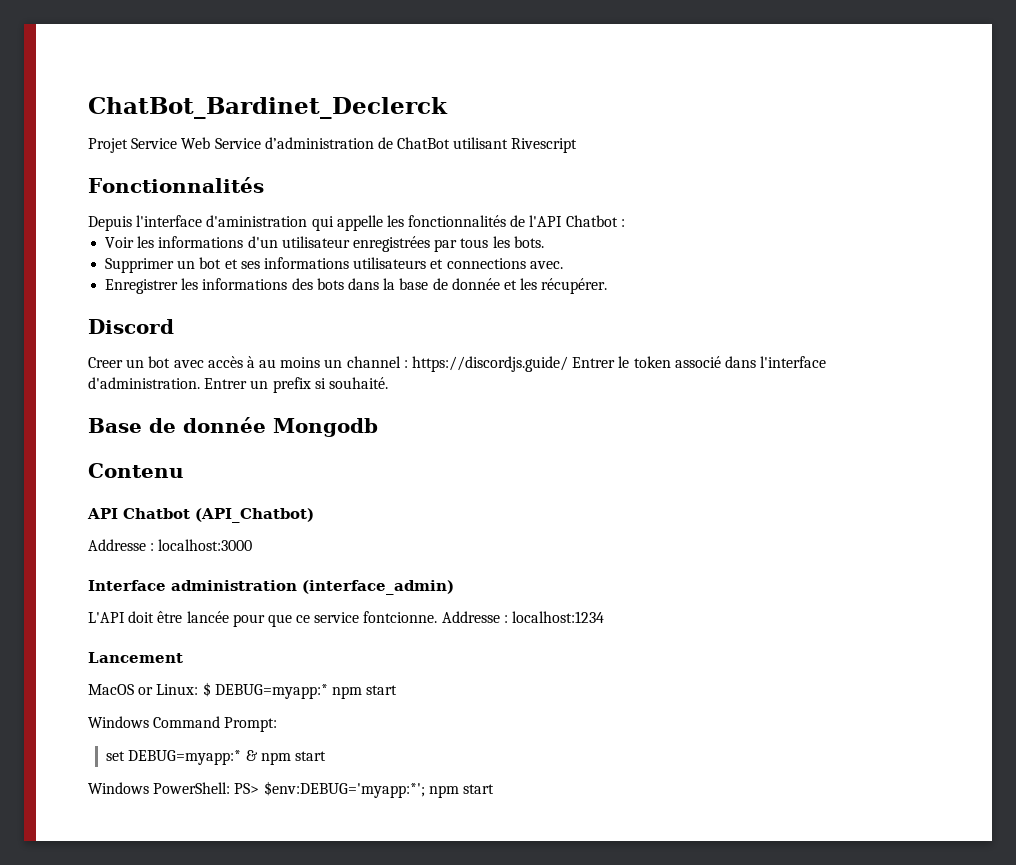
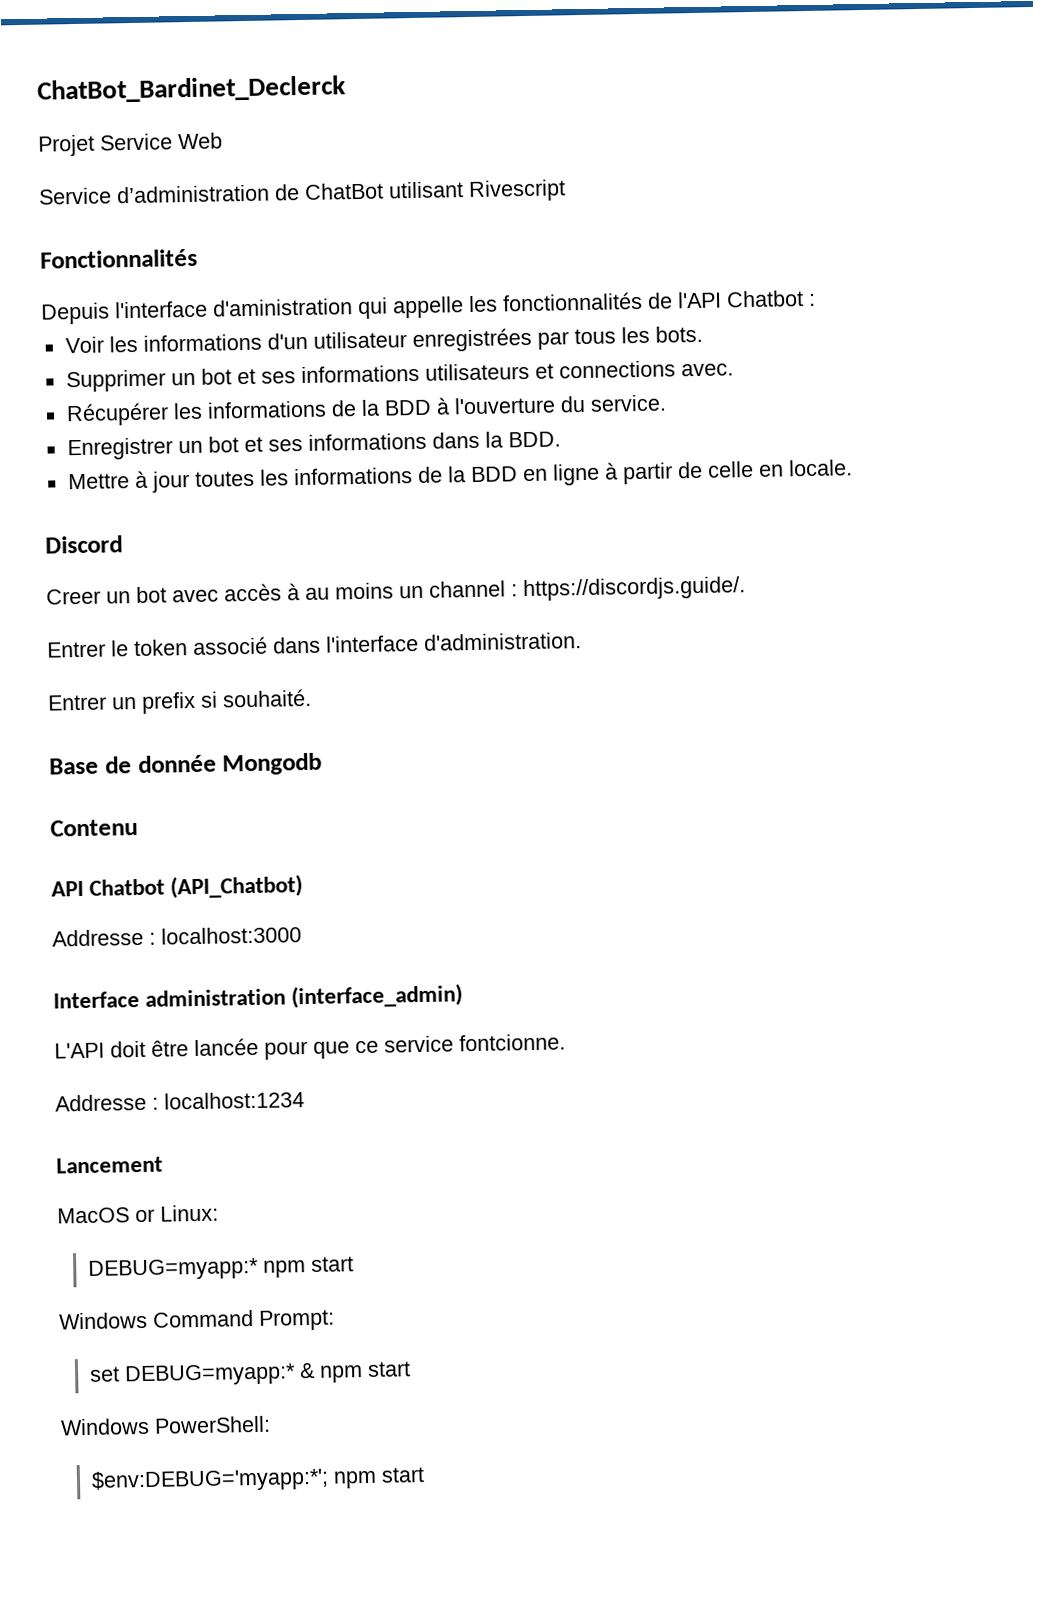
(211, 143) none -> (223, 141) //
[105,278,608,294] Enregistrer les informations des bots dans la base de donnée et les récupérer. -> [65,394,667,427] [66,431,561,461] [67,459,853,493] Récupérer les informations de la BDD à l'ouverture du service. // Enregistrer un bot et ses informations dans la BDD. // Mettre à jour toutes les informations de la BDD en ligne à partir de celle en locale.
[412,356,569,372] https://discordjs.guide/ -> [523,576,746,602] https://discordjs.guide/. //
(200, 383) none -> (582, 641) //
(438, 617) none -> (566, 1042) //
[202,682,211,697] $ -> (219, 1213) //
[234,783,260,794] PS> -> (271, 1424) //

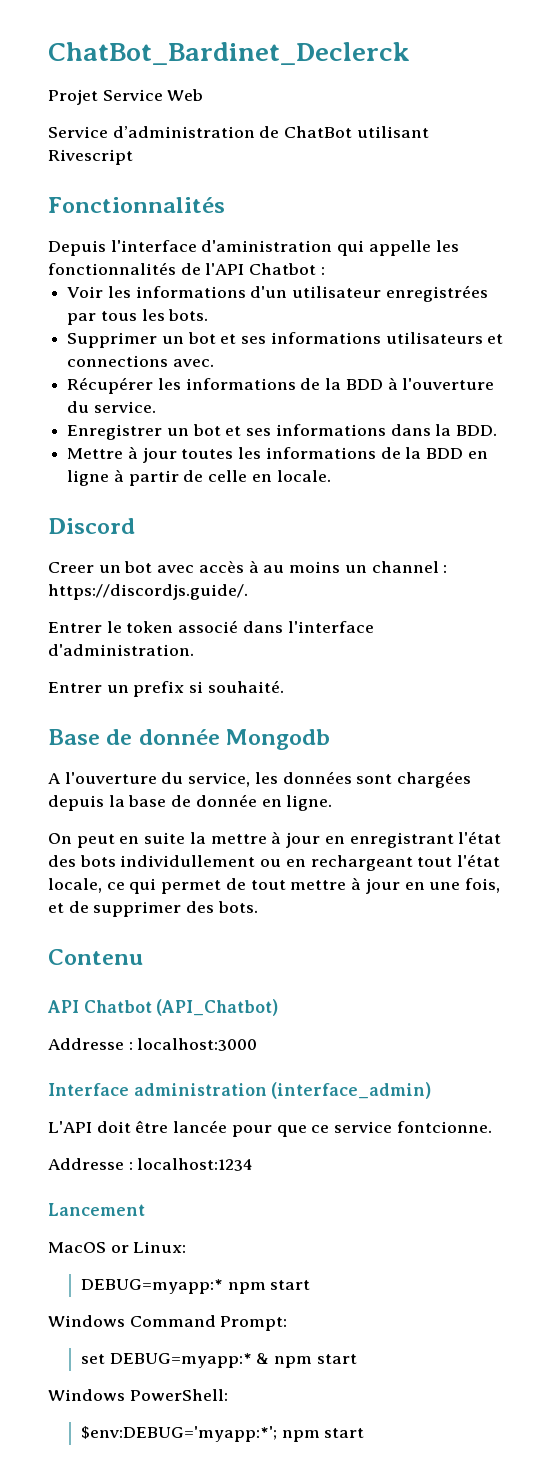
(323, 764) none -> [48,771,472,788] [48,794,333,811] [48,831,502,848] [48,854,501,871] [48,877,500,894] [48,901,258,917] // A l'ouverture du service, les données sont chargées depuis la base de donnée en ligne. // On peut en suite la mettre à jour en enregistrant l'état des bots individullement ou en rechargeant tout l'état locale, ce qui permet de tout mettre à jour en une fois, et de supprimer des bots.

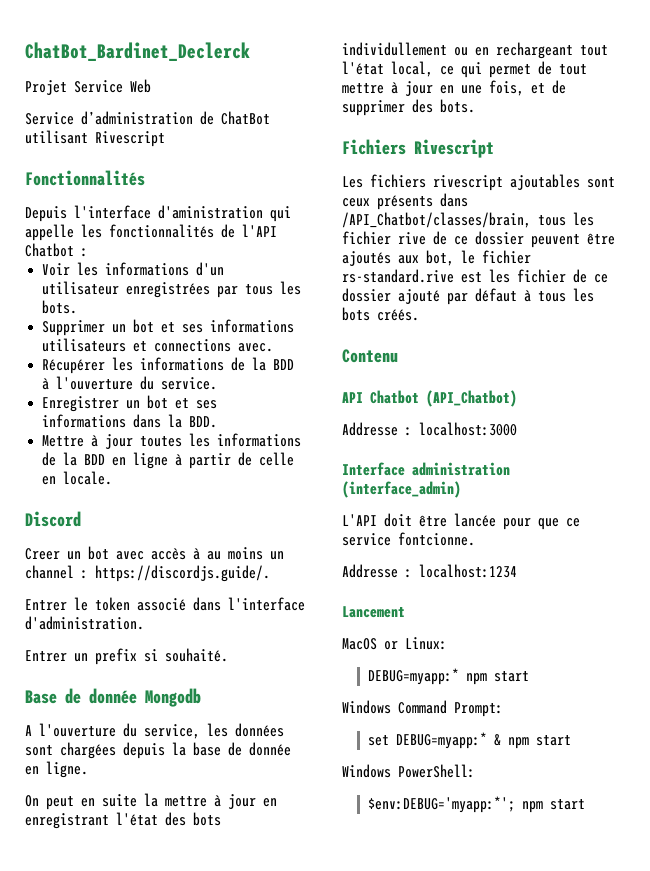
[48,878,102,893] locale, -> [391,61,433,77] local,
(258, 907) none -> [342,139,494,158] [342,174,615,191] [342,193,468,210] [342,212,594,228] [342,231,615,248] [342,250,531,266] [342,269,608,283] [342,288,594,305] [342,307,419,321] // Fichiers Rivescript // Les fichiers rivescript ajoutables sont ceux présents dans /API_Chatbot/classes/brain, tous les fichier rive de ce dossier peuvent être ajoutés aux bot, le fichier rs-standard.rive est les fichier de ce dossier ajouté par défaut à tous les bots créés.

